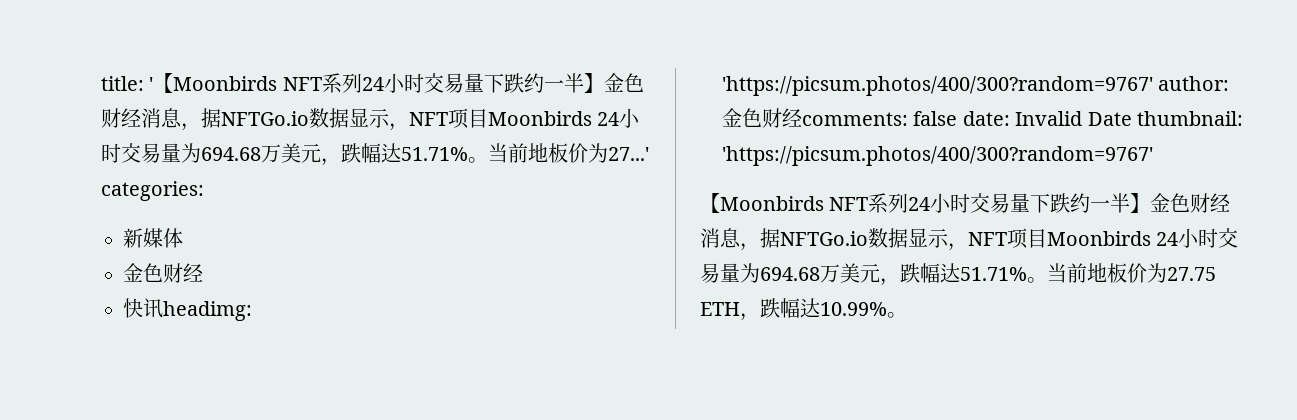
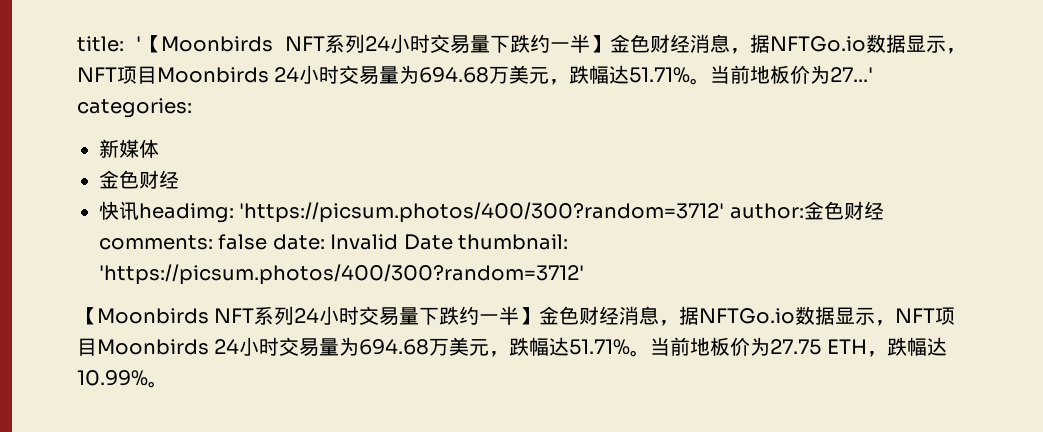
[722,76,1153,96] 'https://picsum.photos/400/300?random=9767' -> [239,202,725,223] 'https://picsum.photos/400/300?random=3712'
[722,146,1153,166] 'https://picsum.photos/400/300?random=9767' -> [99,264,584,285] 'https://picsum.photos/400/300?random=3712'

